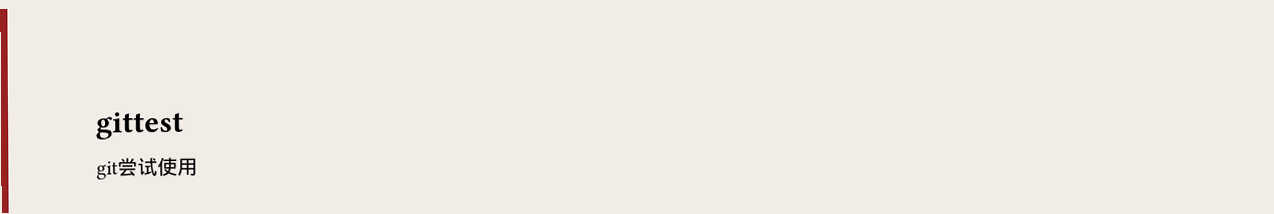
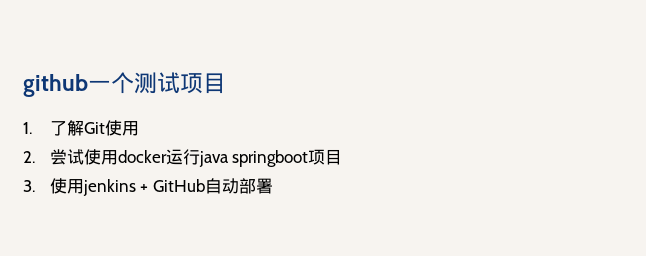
[96,111,184,140] [96,156,198,180] gittest // git尝试使用 -> [23,72,226,97] [23,120,139,136] [23,149,343,167] [23,178,273,196] github一个测试项目 // 1.了解Git使用 // 2.尝试使用docker运行java springboot项目 // 3.使用jenkins + GitHub自动部署

